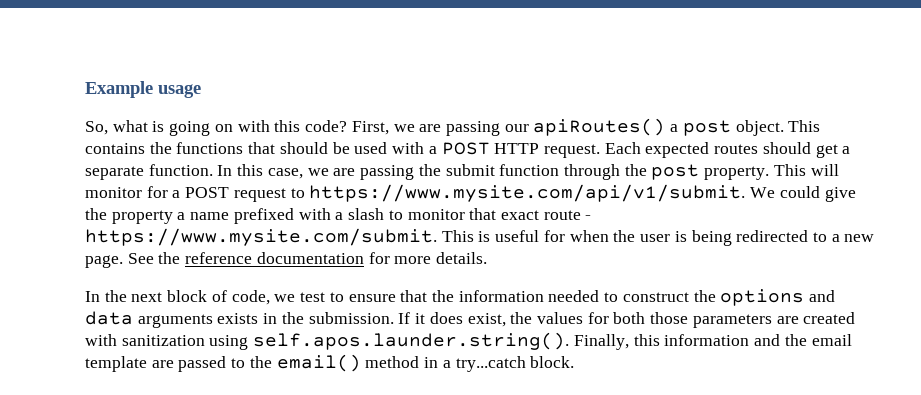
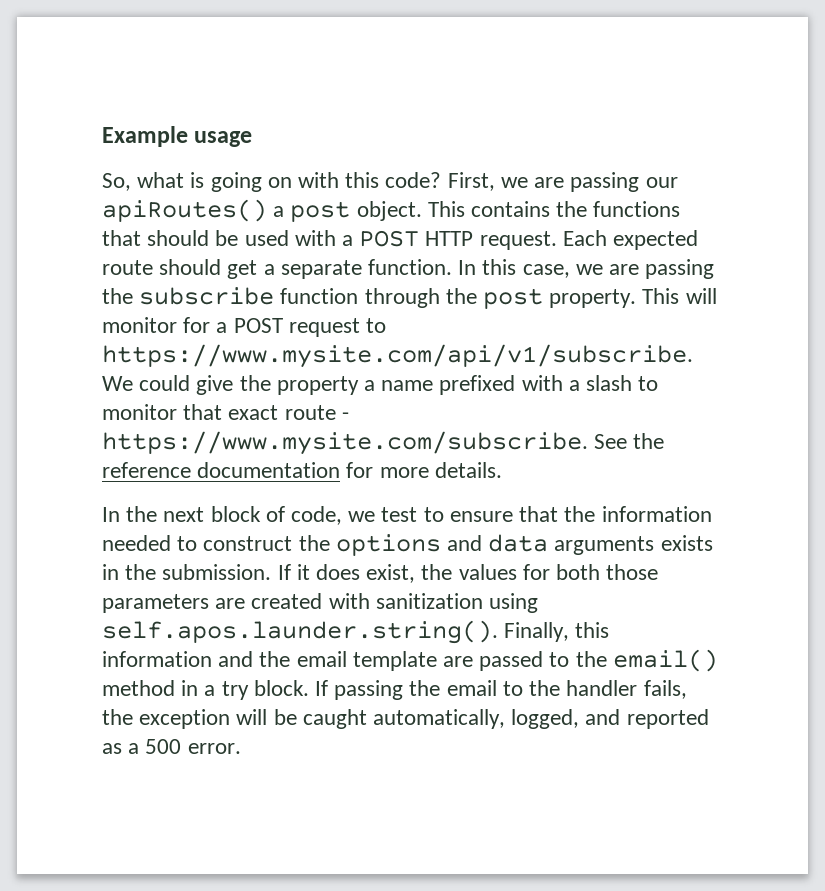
[714,144,759,154] routes -> [102,260,153,275] route
[445,164,495,176] submit -> [139,287,275,305] subscribe
[309,184,746,202] https://www.mysite.com/api/v1/submit. -> [102,344,693,368] https://www.mysite.com/api/v1/subscribe.
[85,228,875,246] [85,255,123,268] https://www.mysite.com/submit. This is useful for when the user is being redirected to a new page. -> [102,431,588,455] https://www.mysite.com/subscribe.
[455,356,575,372] try...catch block. -> [221,680,687,700] [102,709,709,729] [102,739,241,754] try block. If passing the email to the handler fails, the exception will be caught automatically, logged, and reported as a 500 error.

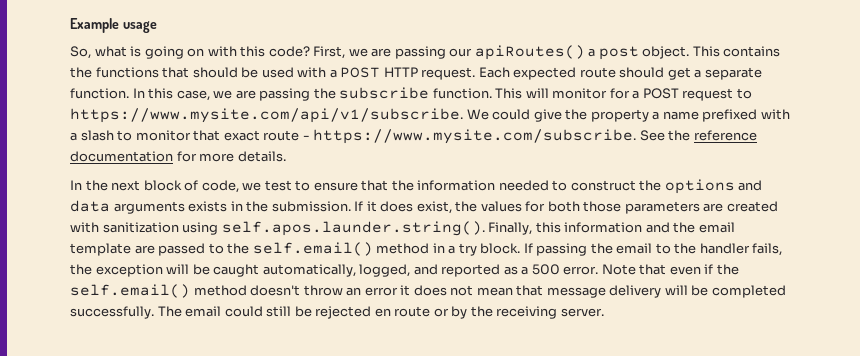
[280,288,637,309] function through the post property. -> [432,88,492,99] function.
[612,649,718,672] email() -> [252,242,373,256] self.email()
(241, 748) none -> [601,264,739,275] [70,284,786,298] [70,306,604,319] Note that even if the self.email() method doesn't throw an error it does not mean that message delivery will be completed successfully. The email could still be rejected en route or by the receiving server.

